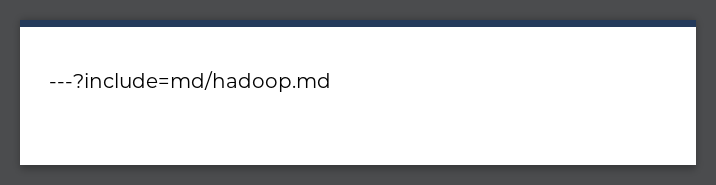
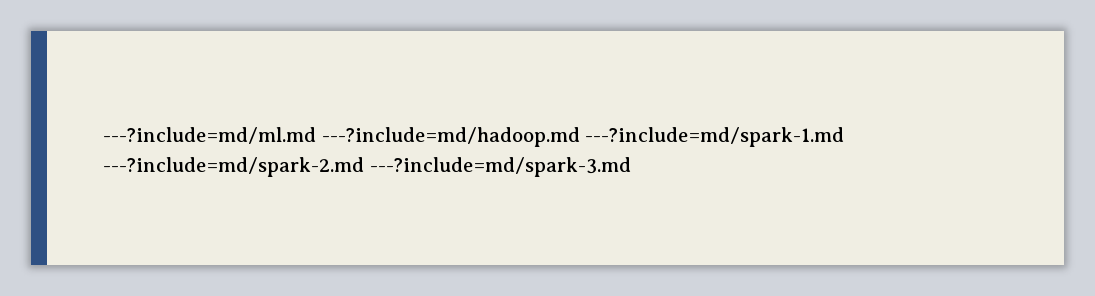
[49,71,331,92] ---?include=md/hadoop.md -> [103,127,845,147] [103,157,631,177] ---?include=md/ml.md ---?include=md/hadoop.md ---?include=md/spark-1.md ---?include=md/spark-2.md ---?include=md/spark-3.md

